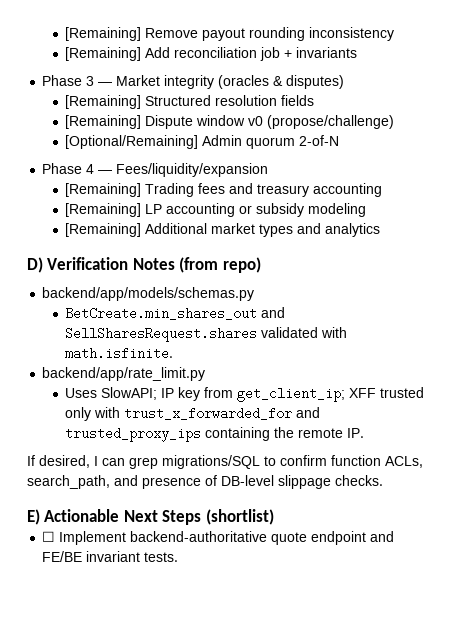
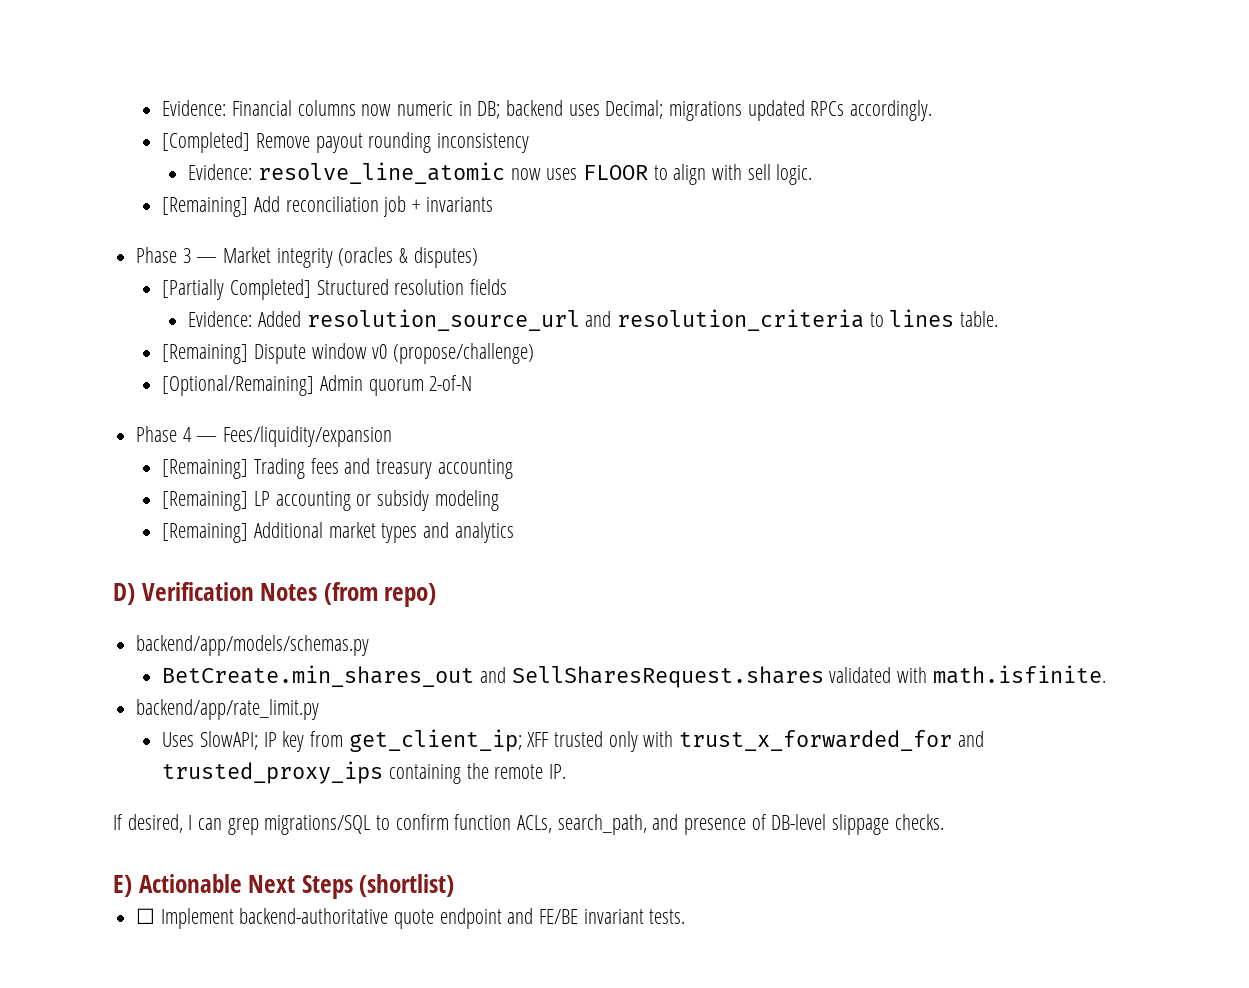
[65,27,395,41] [Remaining] Remove payout rounding inconsistency -> [162,100,932,121] [162,132,529,153] [188,162,813,185] Evidence: Financial columns now numeric in DB; backend uses Decimal; migrations updated RPCs accordingly. // [Completed] Remove payout rounding inconsistency // Evidence: resolve_line_atomic now uses FLOOR to align with sell logic.
[65,95,142,109] [Remaining] -> [162,279,311,300] [Partially Completed]
(315, 100) none -> [188,309,998,331] // Evidence: Added resolution_source_url and resolution_criteria to lines table.

